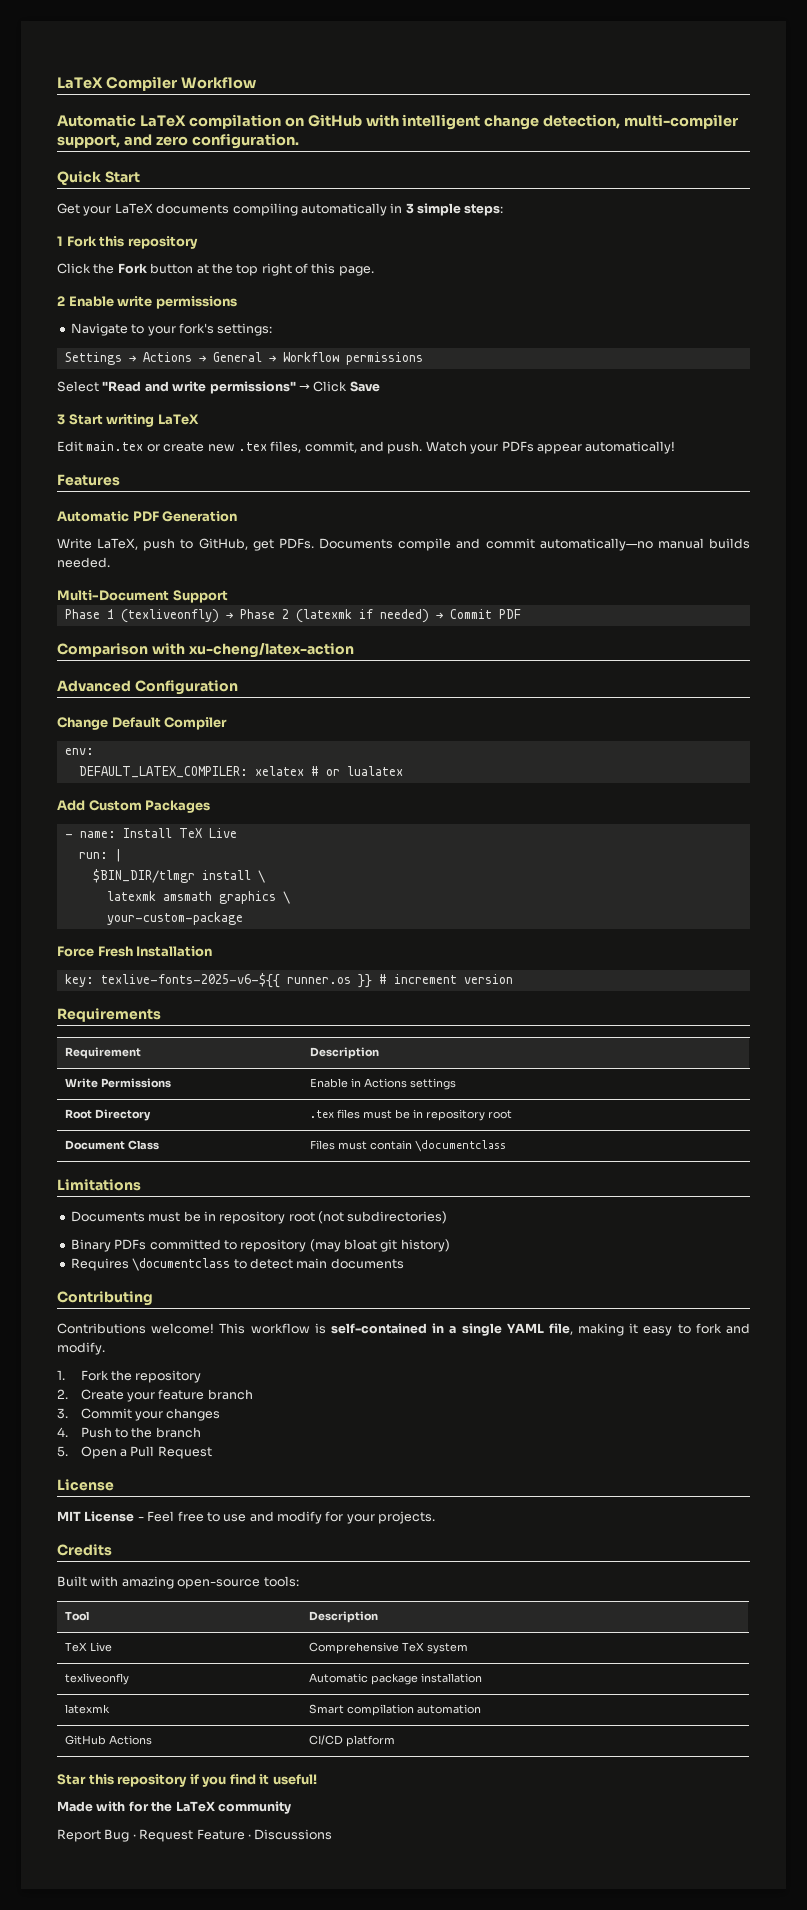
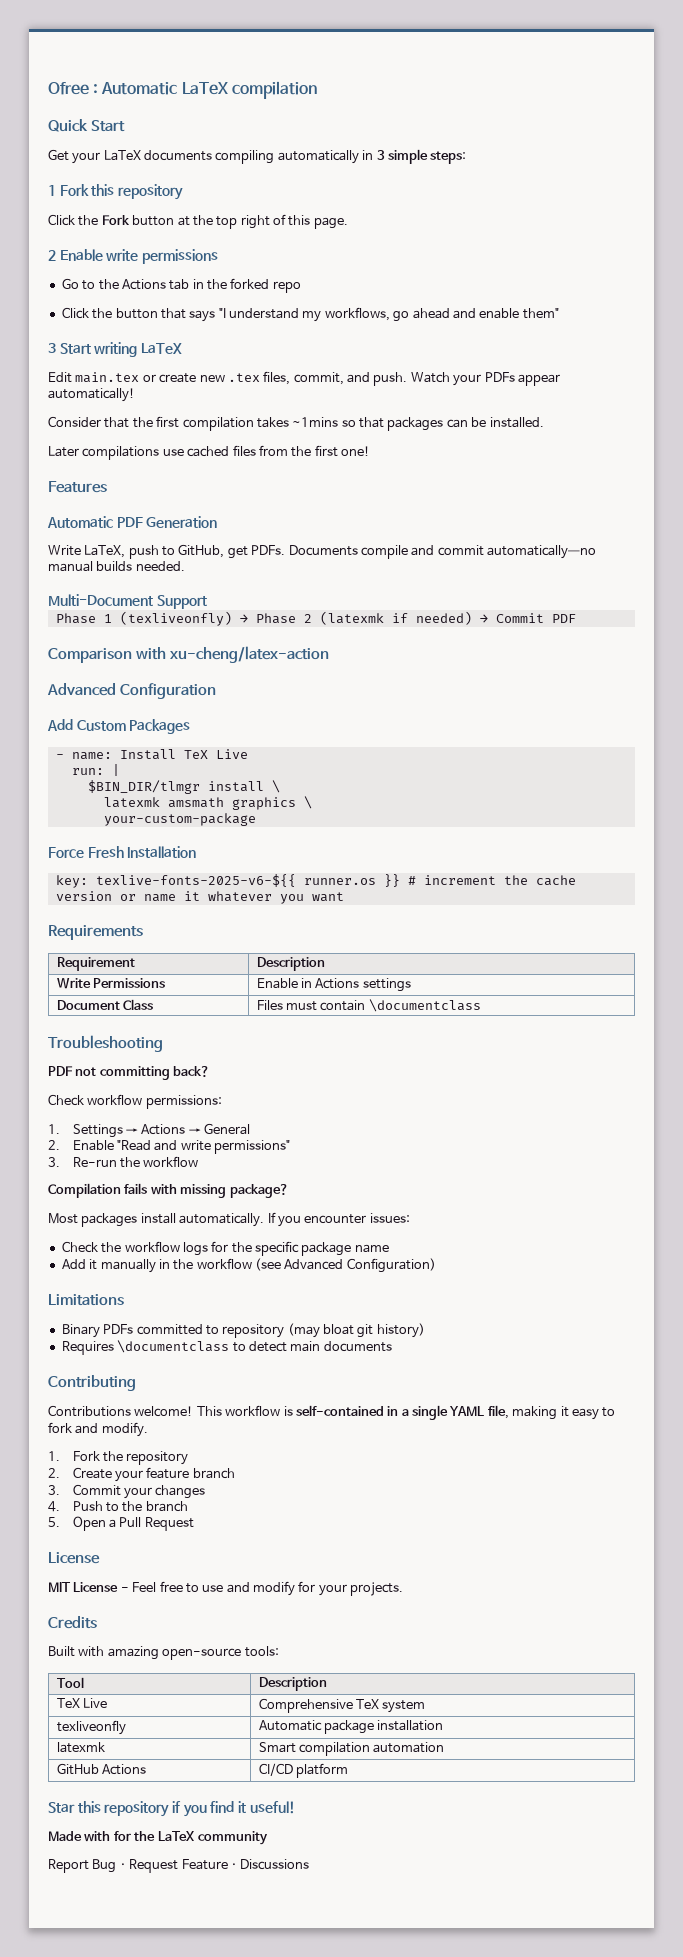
[57,76,256,91] LaTeX Compiler Workflow // -> [48,82,99,95] Ofree :
[284,114,739,130] [57,133,299,149] on GitHub with intelligent change detection, multi-compiler support, and zero configuration. -> (317, 90) none
[70,323,273,336] [64,352,423,365] [57,381,380,394] Navigate to your fork's settings: // Settings → Actions → General → Workflow permissions // Select "Read and write permissions" → Click Save -> [61,278,301,293] [61,307,559,322] Go to the Actions tab in the forked repo // Click the button that says "I understand my workflows, go ahead and enable them"
(676, 447) none -> [48,416,544,431] [48,445,370,460] // Consider that the first compilation takes ~1mins so that packages can be installed. // Later compilations use cached files from the first one!
[57,717,228,730] [64,748,94,755] [78,766,403,778] // Change Default Compiler // env: // DEFAULT_LATEX_COMPILER: xelatex # or lualatex -> (216, 691) none
(457, 979) none -> [503,875,576,886] the cache
(513, 979) none -> [119,891,344,904] or name it whatever you want
[64,1109,151,1121] [309,1109,512,1121] // Root Directory | .tex files must be in repository root -> (411, 985) none
[57,1179,141,1191] [70,1211,448,1224] Limitations // Documents must be in repository root (not subdirectories) -> [48,1035,163,1052] [48,1066,211,1080] [48,1094,222,1109] [48,1123,251,1138] [48,1140,291,1154] [48,1156,199,1168] [48,1183,289,1198] [48,1212,410,1227] [61,1241,389,1256] [61,1258,436,1273] [48,1294,124,1306] Troubleshooting // PDF not committing back? // Check workflow permissions: // 1. Settings → Actions → General // 2. Enable "Read and write permissions" // 3. Re-run the workflow // Compilation fails with missing package? // Most packages install automatically. If you encounter issues: // Check the workflow logs for the specific package name // Add it manually in the workflow (see Advanced Configuration) // Limitations

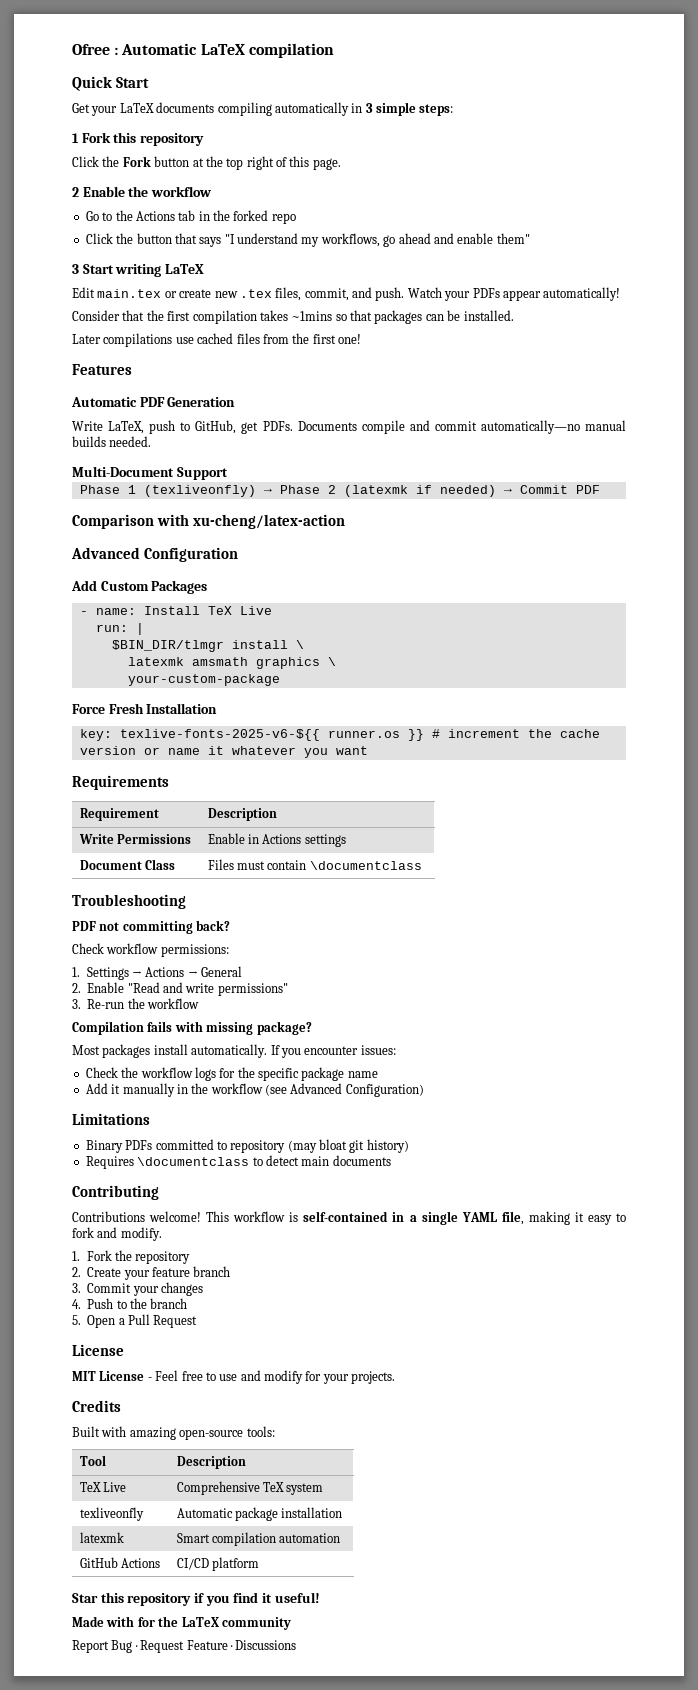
[106,249,218,264] write permissions -> [128,186,211,197] the workflow

